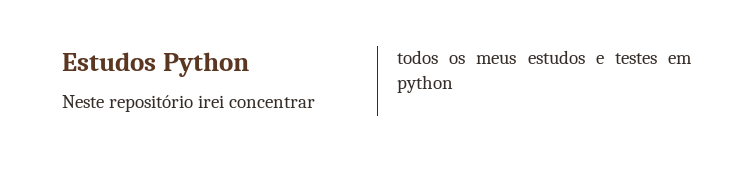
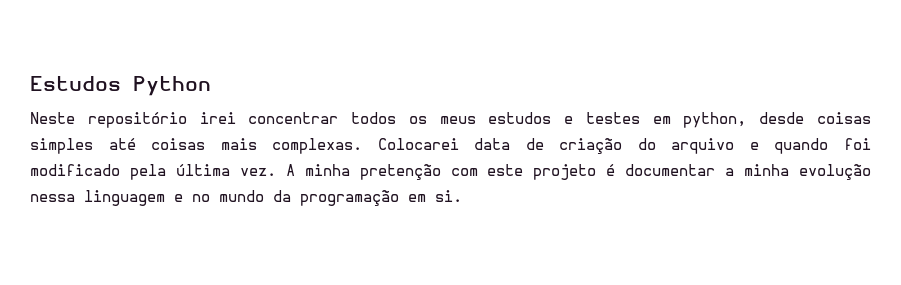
[397,75,453,93] python -> [683,112,871,128] [30,138,872,154] [30,164,872,180] [30,190,462,206] python, desde coisas simples até coisas mais complexas. Colocarei data de criação do arquivo e quando foi modificado pela última vez. A minha pretenção com este projeto é documentar a minha evolução nessa linguagem e no mundo da programação em si.

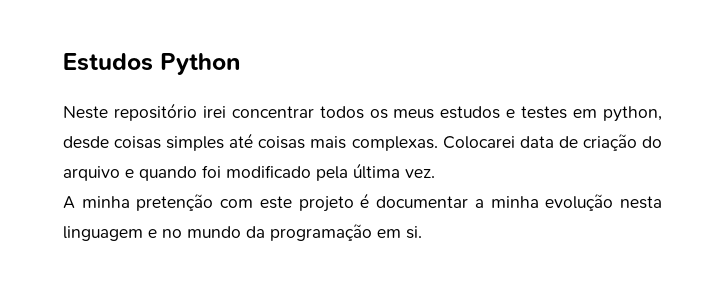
(276, 172) none -> (435, 173) //
[30,194,75,202] nessa -> [620,196,663,209] nesta

